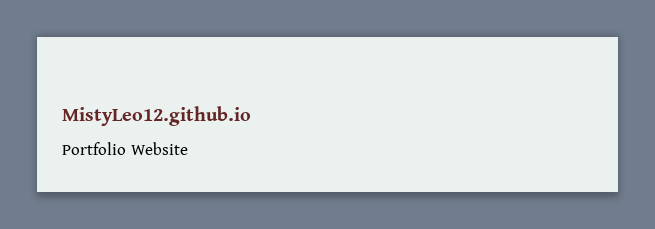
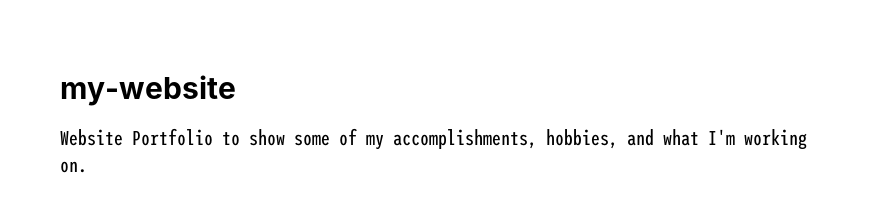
[62,106,251,126] [62,142,188,155] MistyLeo12.github.io // Portfolio Website -> [60,75,236,106] [60,128,807,150] [60,161,87,173] my-website // Website Portfolio to show some of my accomplishments, hobbies, and what I'm working on.

